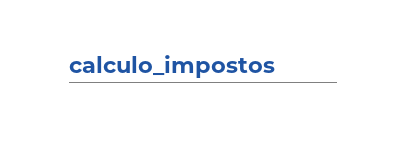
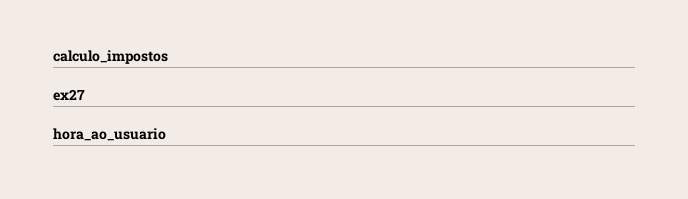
(275, 66) none -> [53,89,85,101] [53,128,166,141] // ex27 // hora_ao_usuario

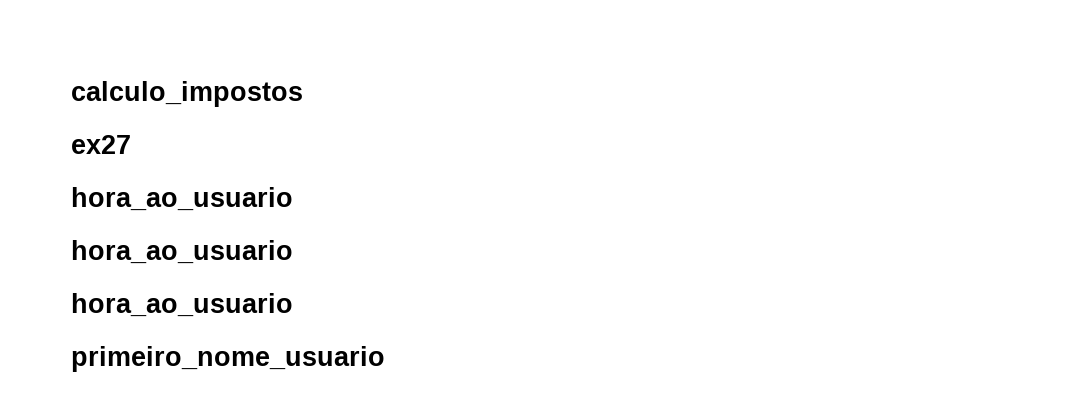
(166, 134) none -> [71,240,293,264] [71,293,293,317] [71,346,385,372] // hora_ao_usuario // hora_ao_usuario // primeiro_nome_usuario

